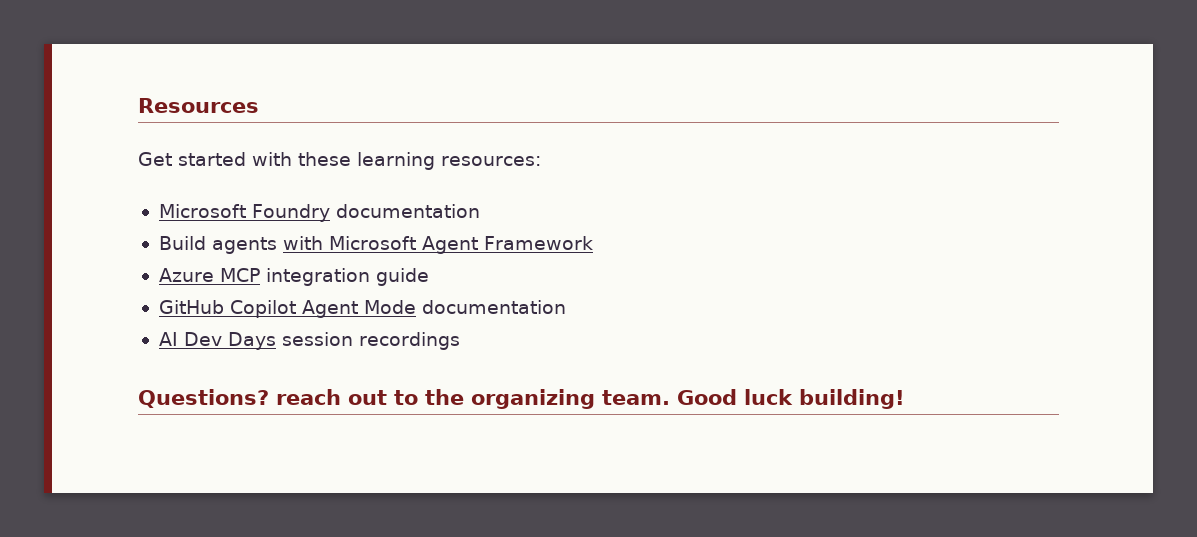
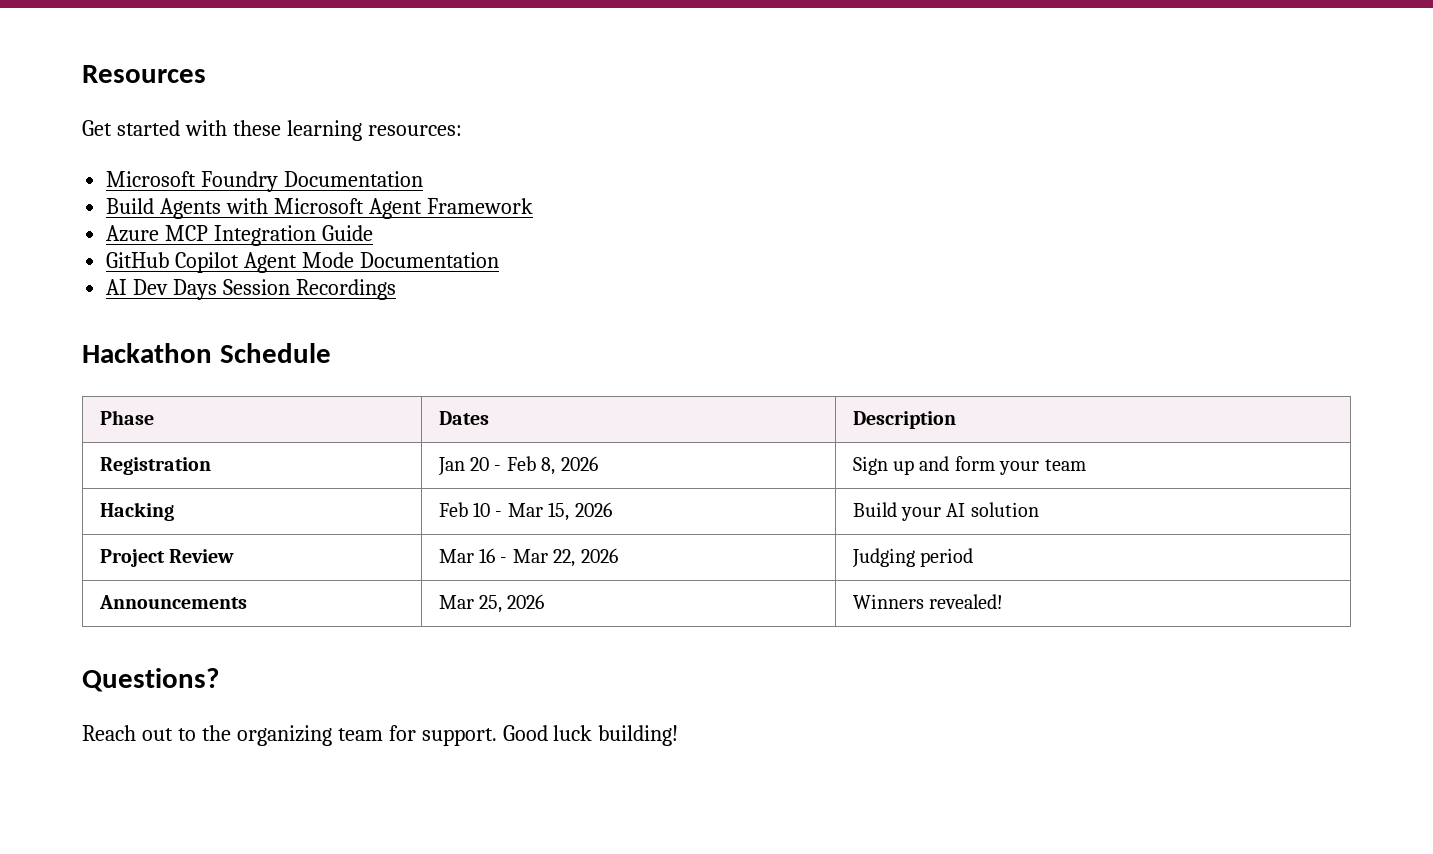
[335,204,480,218] [158,236,277,254] documentation // Build agents -> [284,171,424,187] [106,198,222,219] Documentation // Build Agents
[265,268,429,286] integration guide -> [214,225,374,246] Integration Guide
[421,300,566,314] documentation -> [359,252,499,268] Documentation
[281,332,460,350] session recordings -> [223,279,396,300] [82,343,331,363] [99,410,154,425] [438,411,489,425] [852,411,956,429] [99,457,211,475] [437,456,598,476] [852,456,1086,475] [99,502,174,521] [438,502,612,521] [852,502,1039,521] [99,549,234,567] [438,548,618,567] [851,548,973,568] [98,595,247,609] [438,594,545,613] [852,594,1003,609] Session Recordings // Hackathon Schedule // Phase | Dates | Description // Registration | Jan 20 - Feb 8, 2026 | Sign up and form your team // Hacking | Feb 10 - Mar 15, 2026 | Build your AI solution // Project Review | Mar 16 - Mar 22, 2026 | Judging period // Announcements | Mar 25, 2026 | Winners revealed!
[276,389,341,405] reach -> [82,725,136,741] // Reach
[602,390,670,405] team. -> [337,725,497,746] team for support.

